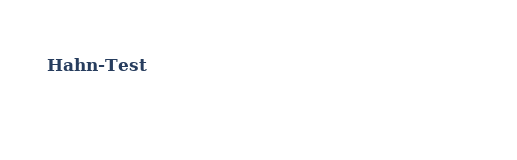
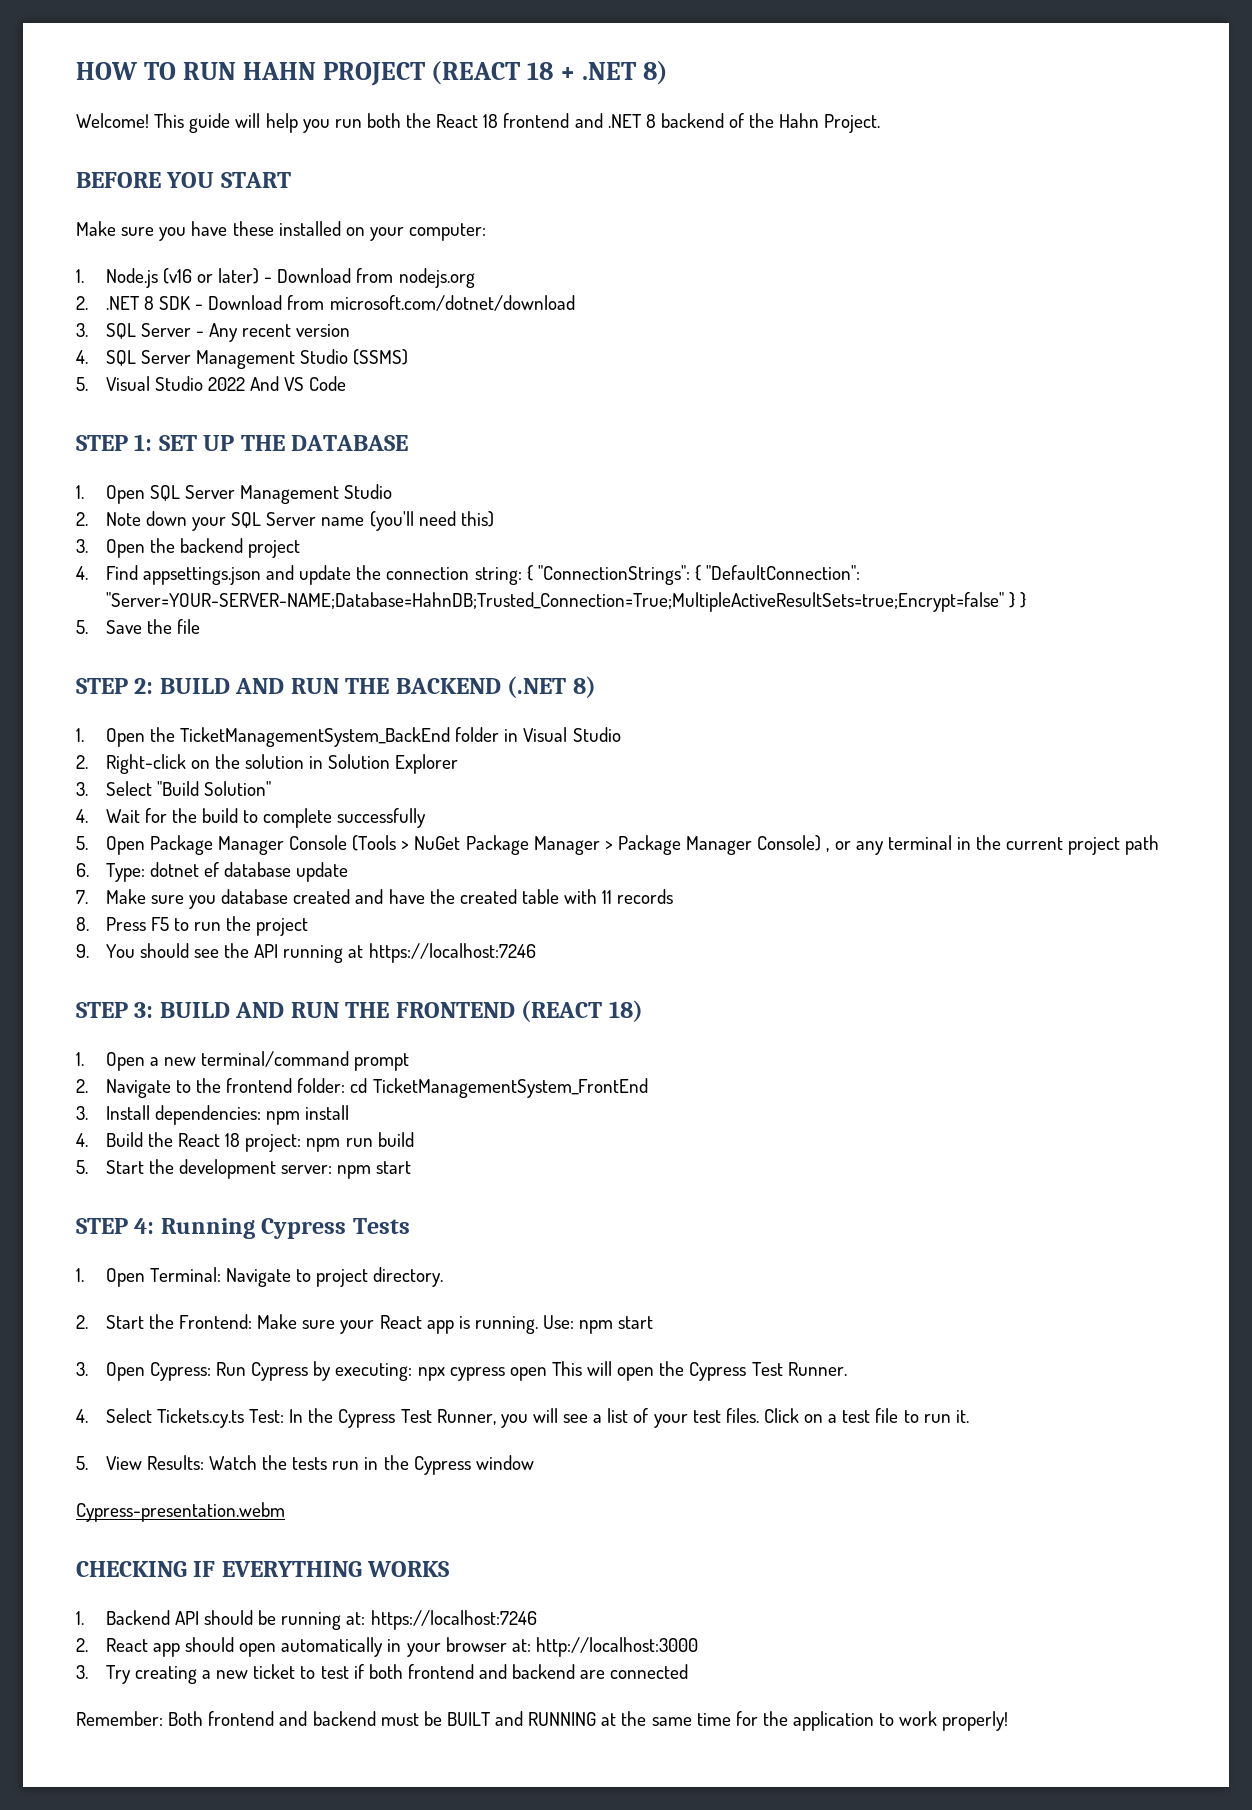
[47,58,147,71] Hahn-Test -> [76,61,668,86] [76,113,881,133] [76,172,291,188] [76,221,487,241] [76,268,475,288] [76,295,575,311] [76,323,351,342] [76,349,409,369] [76,376,347,391] [76,434,409,451] [76,484,393,504] [76,511,494,531] [76,538,301,558] [76,565,861,585] [105,592,1026,612] [76,619,200,634] [76,676,596,698] [76,727,621,747] [76,754,459,774] [76,781,271,796] [76,808,427,828] [76,835,1160,855] [76,862,349,882] [76,889,674,909] [76,916,309,936] [76,943,536,963] [76,1000,643,1022] [76,1051,410,1071] [76,1078,648,1098] [76,1105,350,1125] [76,1132,414,1152] [76,1159,412,1179] [76,1218,410,1239] [76,1267,444,1287] [76,1314,654,1334] [76,1361,847,1381] [76,1408,969,1428] [76,1455,534,1475] [76,1502,285,1522] [76,1561,450,1577] [76,1610,538,1630] [76,1637,698,1657] [76,1664,689,1684] [76,1711,1009,1731] HOW TO RUN HAHN PROJECT (REACT 18 + .NET 8) // Welcome! This guide will help you run both the React 18 frontend and .NET 8 backend of the Hahn Project. // BEFORE YOU START // Make sure you have these installed on your computer: // 1. Node.js (v16 or later) - Download from nodejs.org // 2. .NET 8 SDK - Download from microsoft.com/dotnet/download // 3. SQL Server - Any recent version // 4. SQL Server Management Studio (SSMS) // 5. Visual Studio 2022 And VS Code // STEP 1: SET UP THE DATABASE // 1. Open SQL Server Management Studio // 2. Note down your SQL Server name (you'll need this) // 3. Open the backend project // 4. Find appsettings.json and update the connection string: { "ConnectionStrings": { "DefaultConnection": "Server=YOUR-SERVER-NAME;Database=HahnDB;Trusted_Connection=True;MultipleActiveResultSets=true;Encrypt=false" } } // 5. Save the file // STEP 2: BUILD AND RUN THE BACKEND (.NET 8) // 1. Open the TicketManagementSystem_BackEnd folder in Visual Studio // 2. Right-click on the solution in Solution Explorer // 3. Select "Build Solution" // 4. Wait for the build to complete successfully // 5. Open Package Manager Console (Tools > NuGet Package Manager > Package Manager Console) , or any terminal in the current project path // 6. Type: dotnet ef database update // 7. Make sure you database created and have the created table with 11 records // 8. Press F5 to run the project // 9. You should see the API running at https://localhost:7246 // STEP 3: BUILD AND RUN THE FRONTEND (REACT 18) // 1. Open a new terminal/command prompt // 2. Navigate to the frontend folder: cd TicketManagementSystem_FrontEnd // 3. Install dependencies: npm install // 4. Build the React 18 project: npm run build // 5. Start the development server: npm start // STEP 4: Running Cypress Tests // 1. Open Terminal: Navigate to project directory. // 2. Start the Frontend: Make sure your React app is running. Use: npm start // 3. Open Cypress: Run Cypress by executing: npx cypress open This will open the Cypress Test Runner. // 4. Select Tickets.cy.ts Test: In the Cypress Test Runner, you will see a list of your test files. Click on a test file to run it. // 5. View Results: Watch the tests run in the Cypress window // Cypress-presentation.webm // CHECKING IF EVERYTHING WORKS // 1. Backend API should be running at: https://localhost:7246 // 2. React app should open automatically in your browser at: http://localhost:3000 // 3. Try creating a new ticket to test if both frontend and backend are connected // Remember: Both frontend and backend must be BUILT and RUNNING at the same time for the application to work properly!

